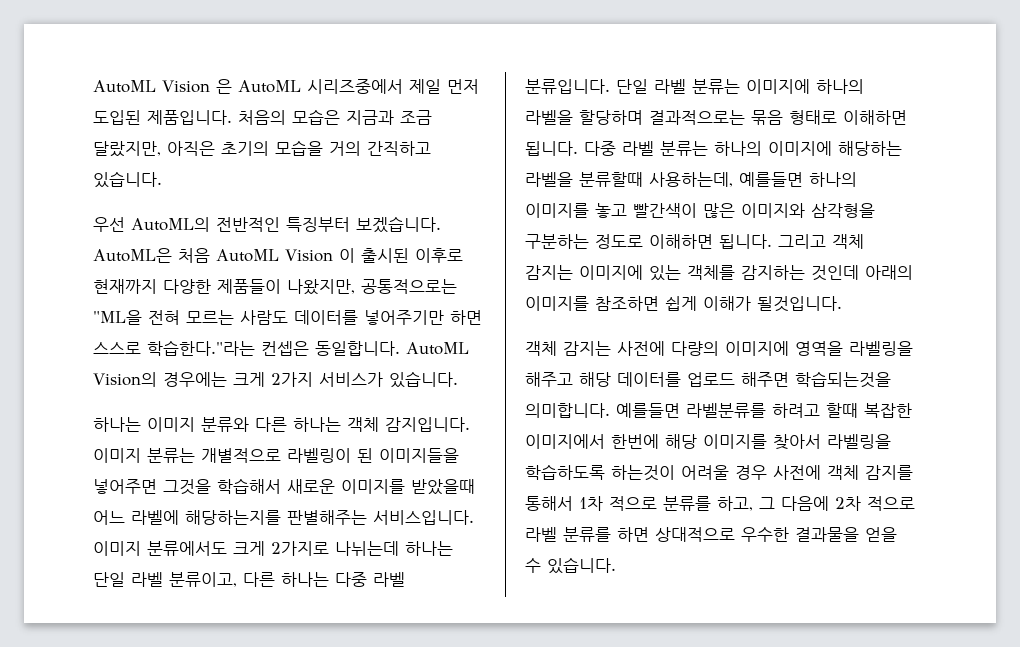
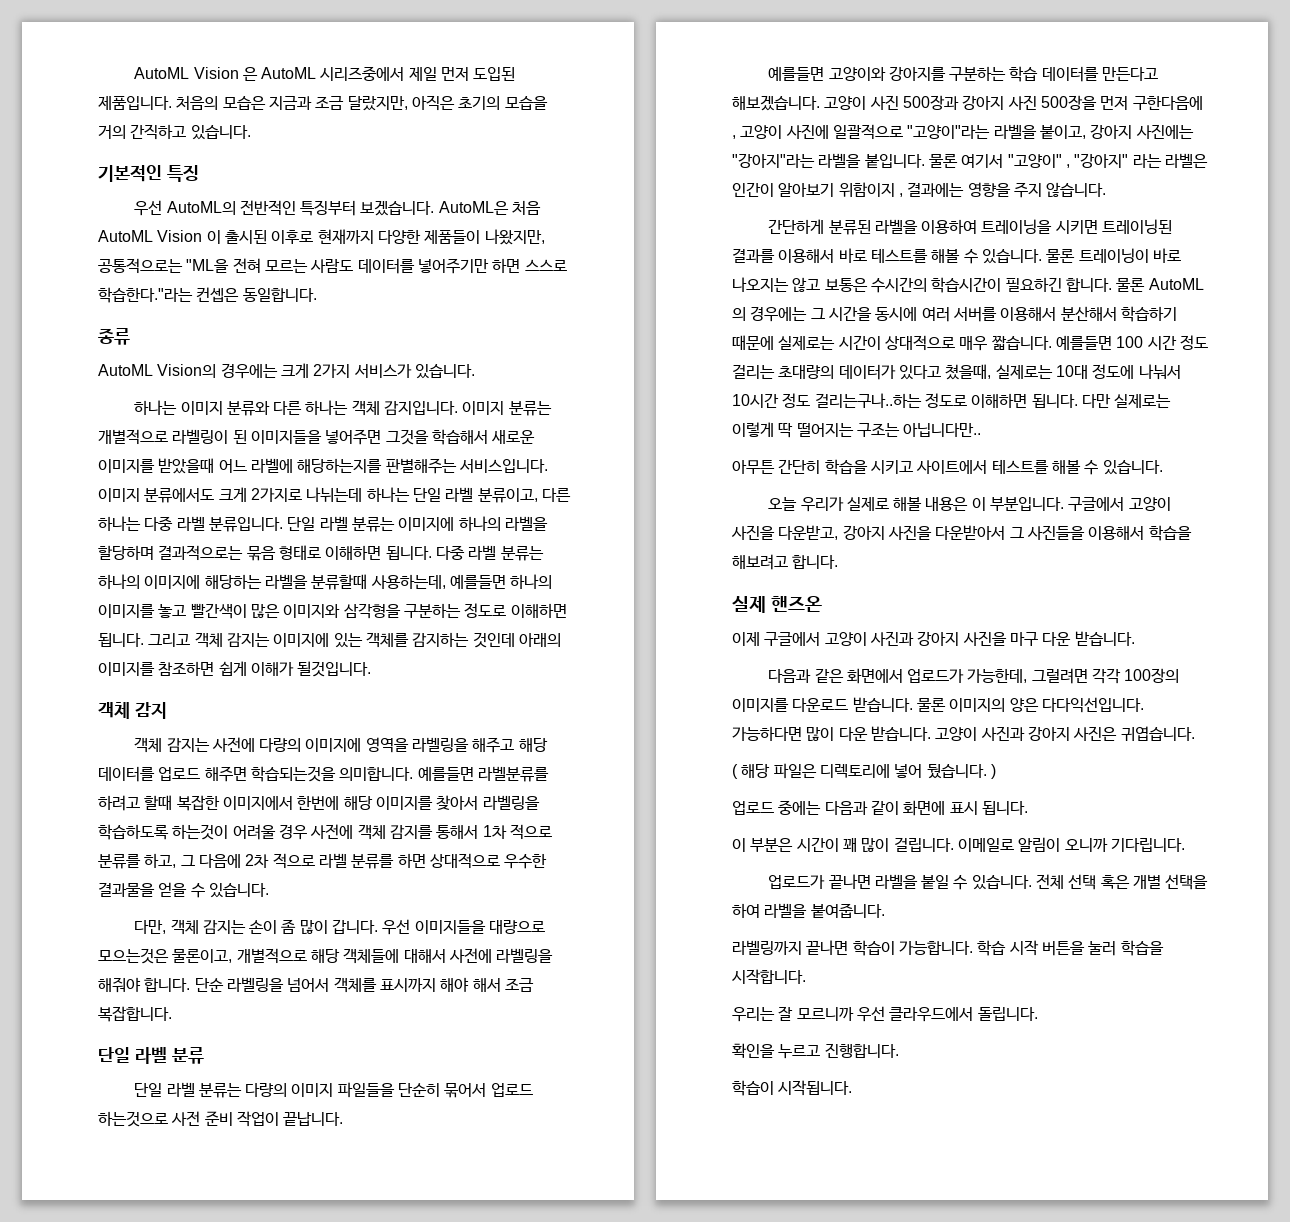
(162, 179) none -> [98,165,199,182] // 기본적인 특징
(400, 348) none -> [98,328,130,345] // 종류 //
(842, 304) none -> [98,702,167,719] // 객체 감지
(616, 565) none -> [134,919,546,935] [98,948,554,964] [98,977,534,993] [98,1006,172,1022] [98,1047,204,1064] [134,1082,533,1098] [98,1111,344,1127] [768,66,1159,82] [732,95,1203,111] [732,124,1194,140] [732,153,1208,168] [732,182,1107,198] [768,219,1173,235] [732,248,1181,264] [732,277,1204,293] [732,306,1177,322] [732,335,1208,351] [732,364,1181,380] [732,393,1172,408] [732,422,982,438] [732,459,1163,475] [768,497,1171,512] [731,525,1192,541] [732,554,839,570] [732,596,822,613] [732,631,1135,646] [768,668,1180,684] [732,697,1144,713] [732,726,1195,741] [732,763,996,779] [732,800,1028,816] [732,837,1185,852] [768,874,1209,890] [732,903,885,918] [732,940,1164,956] [732,969,806,985] [732,1006,1038,1022] [732,1043,899,1059] [732,1080,853,1096] // 다만, 객체 감지는 손이 좀 많이 갑니다. 우선 이미지들을 대량으로 모으는것은 물론이고, 개별적으로 해당 객체들에 대해서 사전에 라벨링을 해줘야 합니다. 단순 라벨링을 넘어서 객체를 표시까지 해야 해서 조금 복잡합니다. // 단일 라벨 분류 // 단일 라벨 분류는 다량의 이미지 파일들을 단순히 묶어서 업로드 하는것으로 사전 준비 작업이 끝납니다. // 예를들면 고양이와 강아지를 구분하는 학습 데이터를 만든다고 해보겠습니다. 고양이 사진 500장과 강아지 사진 500장을 먼저 구한다음에 , 고양이 사진에 일괄적으로 "고양이"라는 라벨을 붙이고, 강아지 사진에는 "강아지"라는 라벨을 붙입니다. 물론 여기서 "고양이" , "강아지" 라는 라벨은 인간이 알아보기 위함이지 , 결과에는 영향을 주지 않습니다. // 간단하게 분류된 라벨을 이용하여 트레이닝을 시키면 트레이닝된 결과를 이용해서 바로 테스트를 해볼 수 있습니다. 물론 트레이닝이 바로 나오지는 않고 보통은 수시간의 학습시간이 필요하긴 합니다. 물론 AutoML 의 경우에는 그 시간을 동시에 여러 서버를 이용해서 분산해서 학습하기 때문에 실제로는 시간이 상대적으로 매우 짧습니다. 예를들면 100 시간 정도 걸리는 초대량의 데이터가 있다고 쳤을때, 실제로는 10대 정도에 나눠서 10시간 정도 걸리는구나..하는 정도로 이해하면 됩니다. 다만 실제로는 이렇게 딱 떨어지는 구조는 아닙니다만.. // 아무튼 간단히 학습을 시키고 사이트에서 테스트를 해볼 수 있습니다. // 오늘 우리가 실제로 해볼 내용은 이 부분입니다. 구글에서 고양이 사진을 다운받고, 강아지 사진을 다운받아서 그 사진들을 이용해서 학습을 해보려고 합니다. // 실제 핸즈온 // 이제 구글에서 고양이 사진과 강아지 사진을 마구 다운 받습니다. // 다음과 같은 화면에서 업로드가 가능한데, 그럴려면 각각 100장의 이미지를 다운로드 받습니다. 물론 이미지의 양은 다다익선입니다. 가능하다면 많이 다운 받습니다. 고양이 사진과 강아지 사진은 귀엽습니다. // ( 해당 파일은 디렉토리에 넣어 뒀습니다. ) // 업로드 중에는 다음과 같이 화면에 표시 됩니다. // 이 부분은 시간이 꽤 많이 걸립니다. 이메일로 알림이 오니까 기다립니다. // 업로드가 끝나면 라벨을 붙일 수 있습니다. 전체 선택 혹은 개별 선택을 하여 라벨을 붙여줍니다. // 라벨링까지 끝나면 학습이 가능합니다. 학습 시작 버튼을 눌러 학습을 시작합니다. // 우리는 잘 모르니까 우선 클라우드에서 돌립니다. // 확인을 누르고 진행합니다. // 학습이 시작됩니다.

